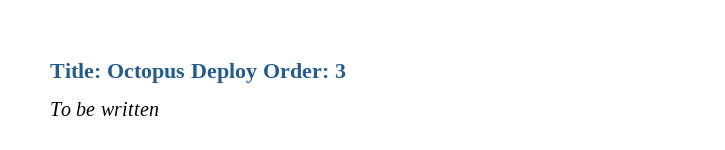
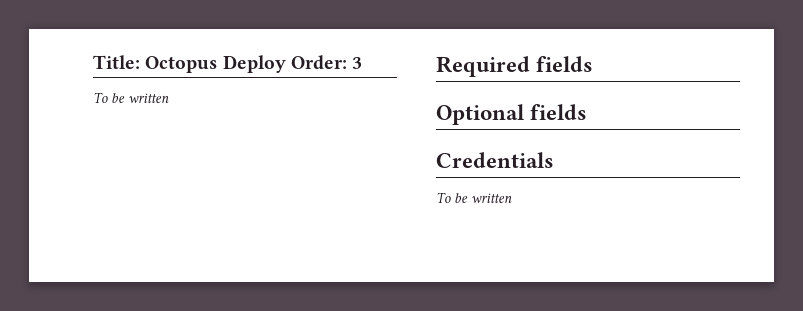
(159, 109) none -> [436,56,594,77] [436,104,588,125] [436,152,554,168] [436,192,512,203] // Required fields // Optional fields // Credentials // To be written

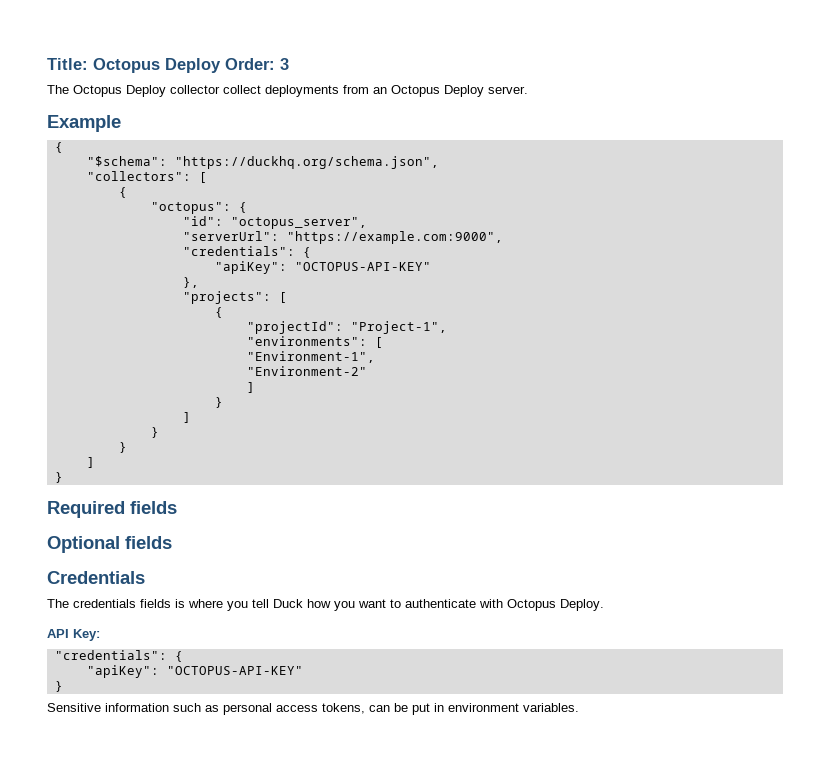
[93,92,169,103] To be written -> [47,85,528,97] [47,115,121,132] [54,142,63,153] [86,156,439,169] [86,171,207,183] [118,187,127,198] [150,202,247,214] [182,216,367,229] [182,231,503,244] [182,246,311,258] [214,261,431,274] [182,277,199,288] [182,291,287,304] [214,307,223,318] [246,321,447,334] [246,336,383,348] [246,351,375,363] [246,366,367,376] [246,382,255,393] [214,397,223,408] [182,412,191,423] [150,427,159,438] [118,442,127,453] [86,457,95,468] [54,472,63,483] The Octopus Deploy collector collect deployments from an Octopus Deploy server. // Example // { // "$schema": "https://duckhq.org/schema.json", // "collectors": [ // { // "octopus": { // "id": "octopus_server", // "serverUrl": "https://example.com:9000", // "credentials": { // "apiKey": "OCTOPUS-API-KEY" // }, // "projects": [ // { // "projectId": "Project-1", // "environments": [ // "Environment-1", // "Environment-2" // ] // } // ] // } // } // ] // }
[436,192,512,203] To be written -> [47,599,604,611] [47,629,100,641] [54,650,183,662] [86,665,303,678] [54,681,63,692] [47,703,579,715] The credentials fields is where you tell Duck how you want to authenticate with Octopus Deploy. // API Key: // "credentials": { // "apiKey": "OCTOPUS-API-KEY" // } // Sensitive information such as personal access tokens, can be put in environment variables.

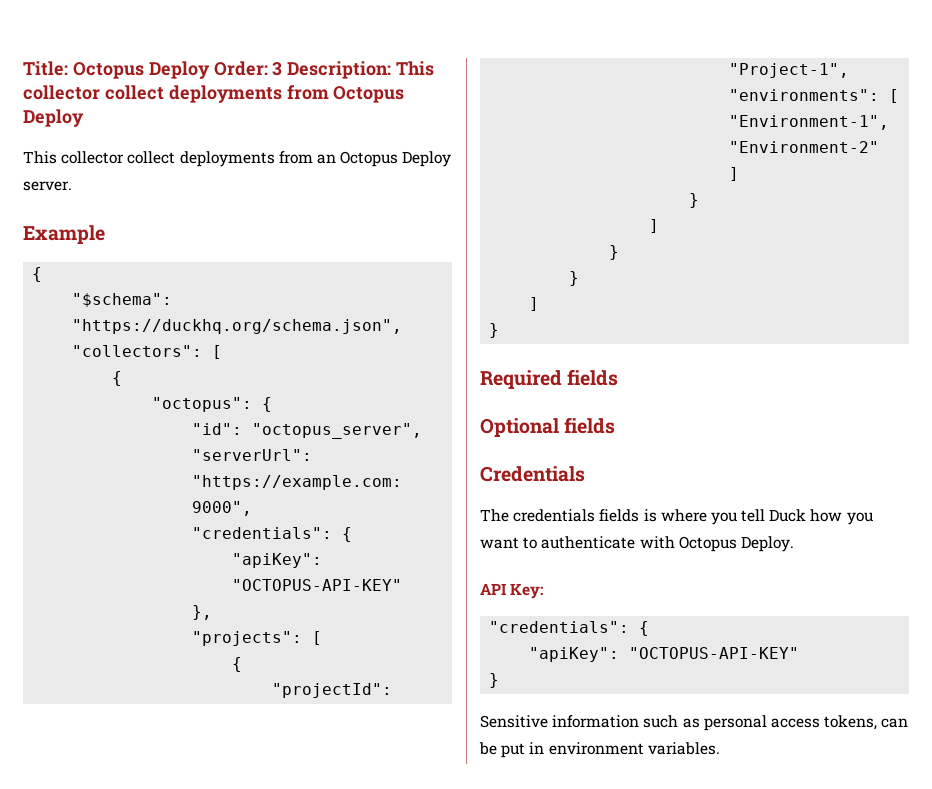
[47,85,166,97] // The Octopus Deploy -> [287,61,435,79] [23,85,405,103] [23,109,84,127] [23,151,57,164] Description: This collector collect deployments from Octopus Deploy // This

